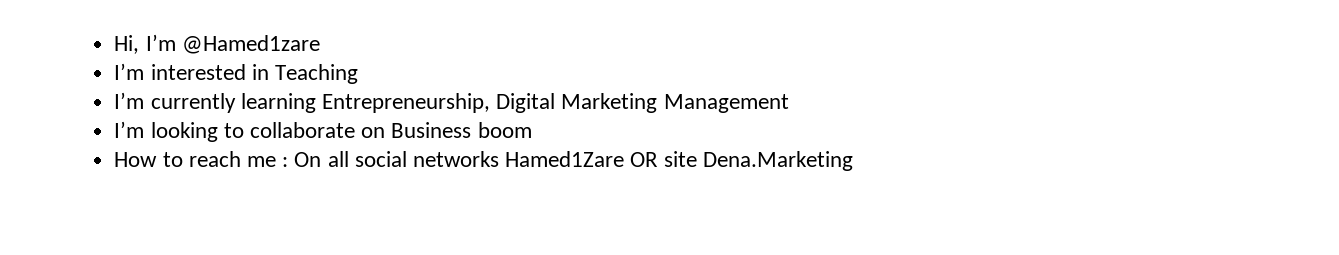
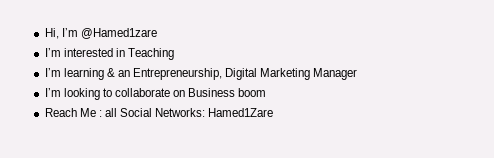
[150,93,316,113] currently learning -> [63,68,130,80] learning & an
[663,94,789,113] Management -> [313,68,358,80] Manager
[114,151,853,171] How to reach me : On all social networks Hamed1Zare OR site Dena.Marketing -> [44,108,274,117] Reach Me : all Social Networks: Hamed1Zare

